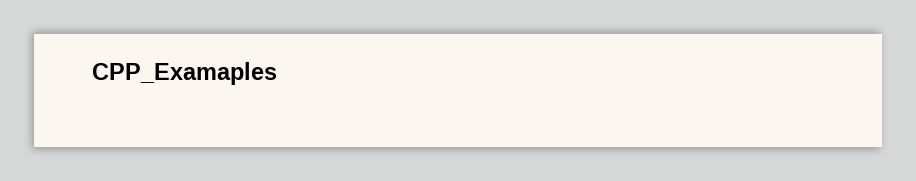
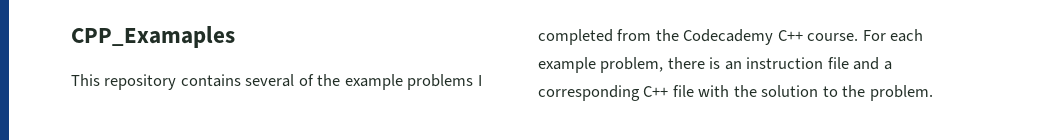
(277, 73) none -> [71,74,482,90] [538,29,924,45] [538,57,892,73] [538,85,933,101] // This repository contains several of the example problems I completed from the Codecademy C++ course. For each example problem, there is an instruction file and a corresponding C++ file with the solution to the problem.

